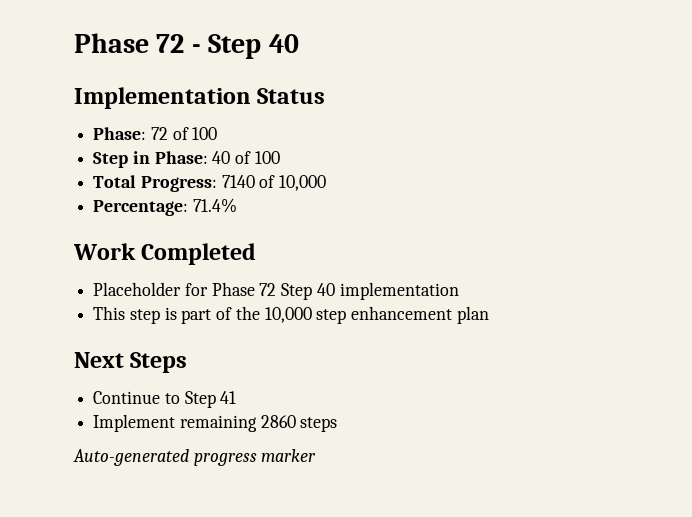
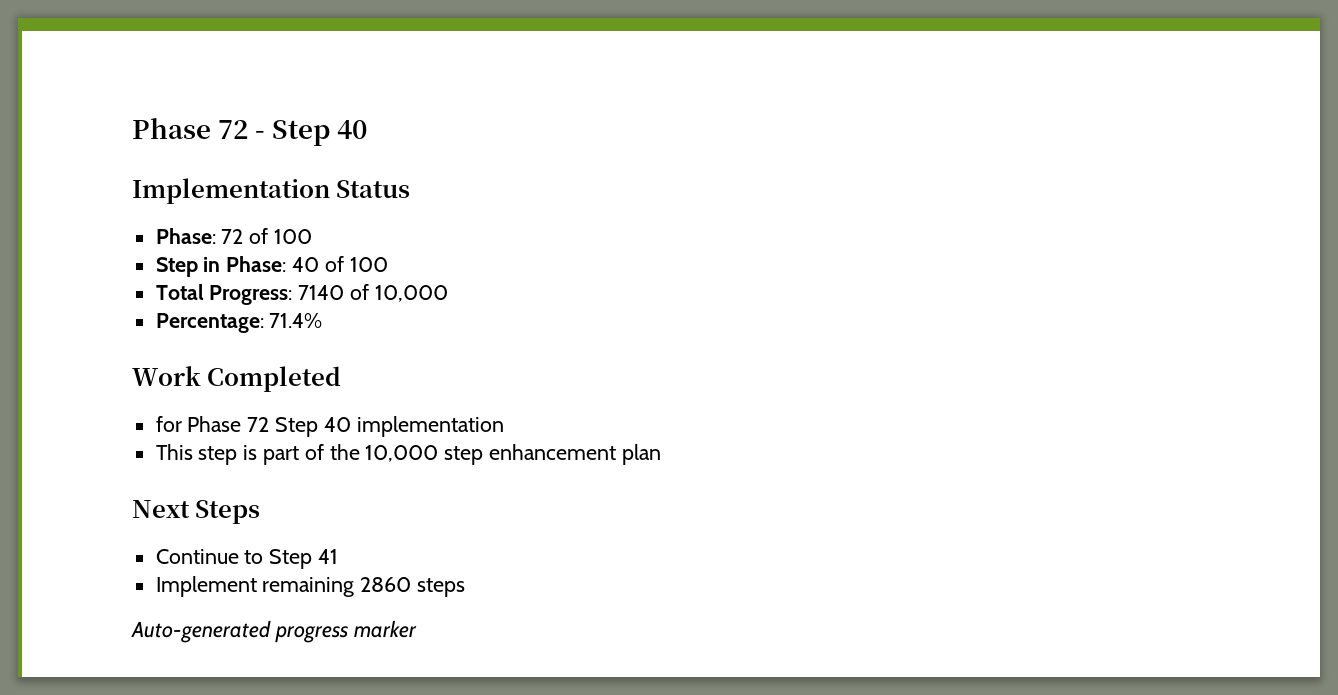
[93,282,182,296] Placeholder -> (342, 379) none

